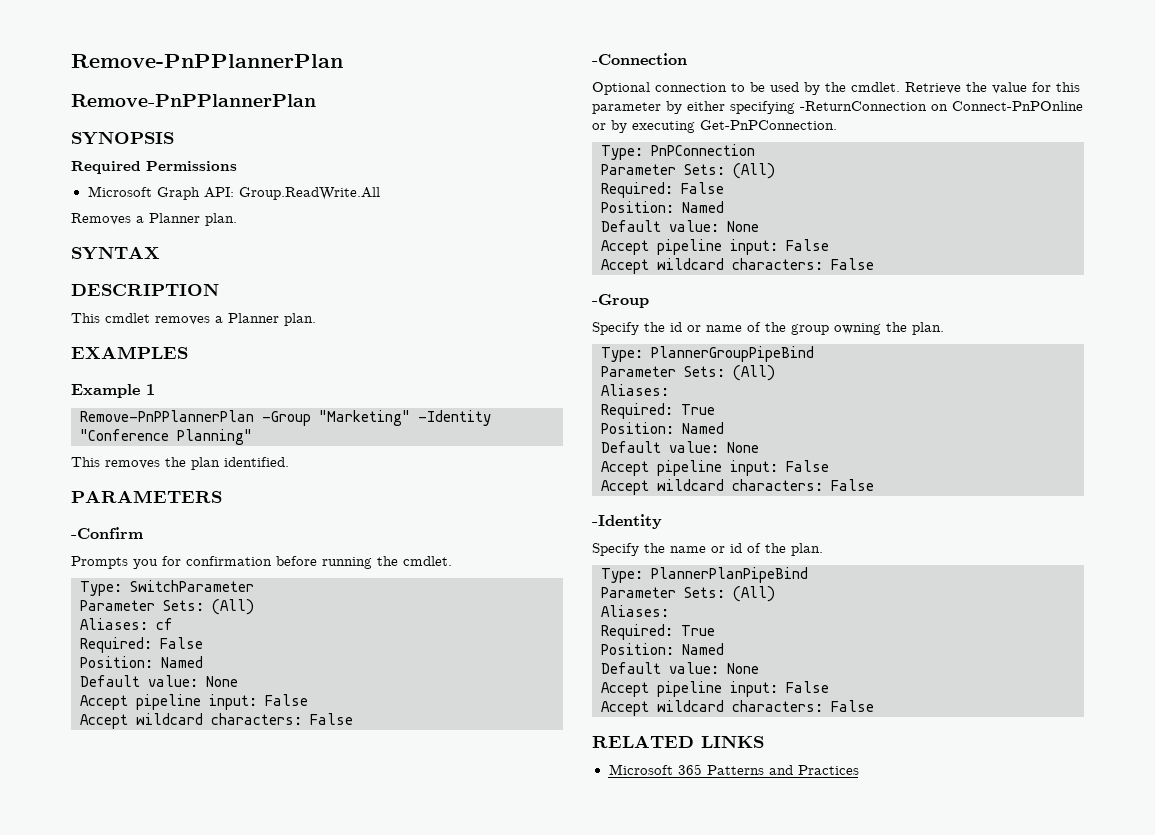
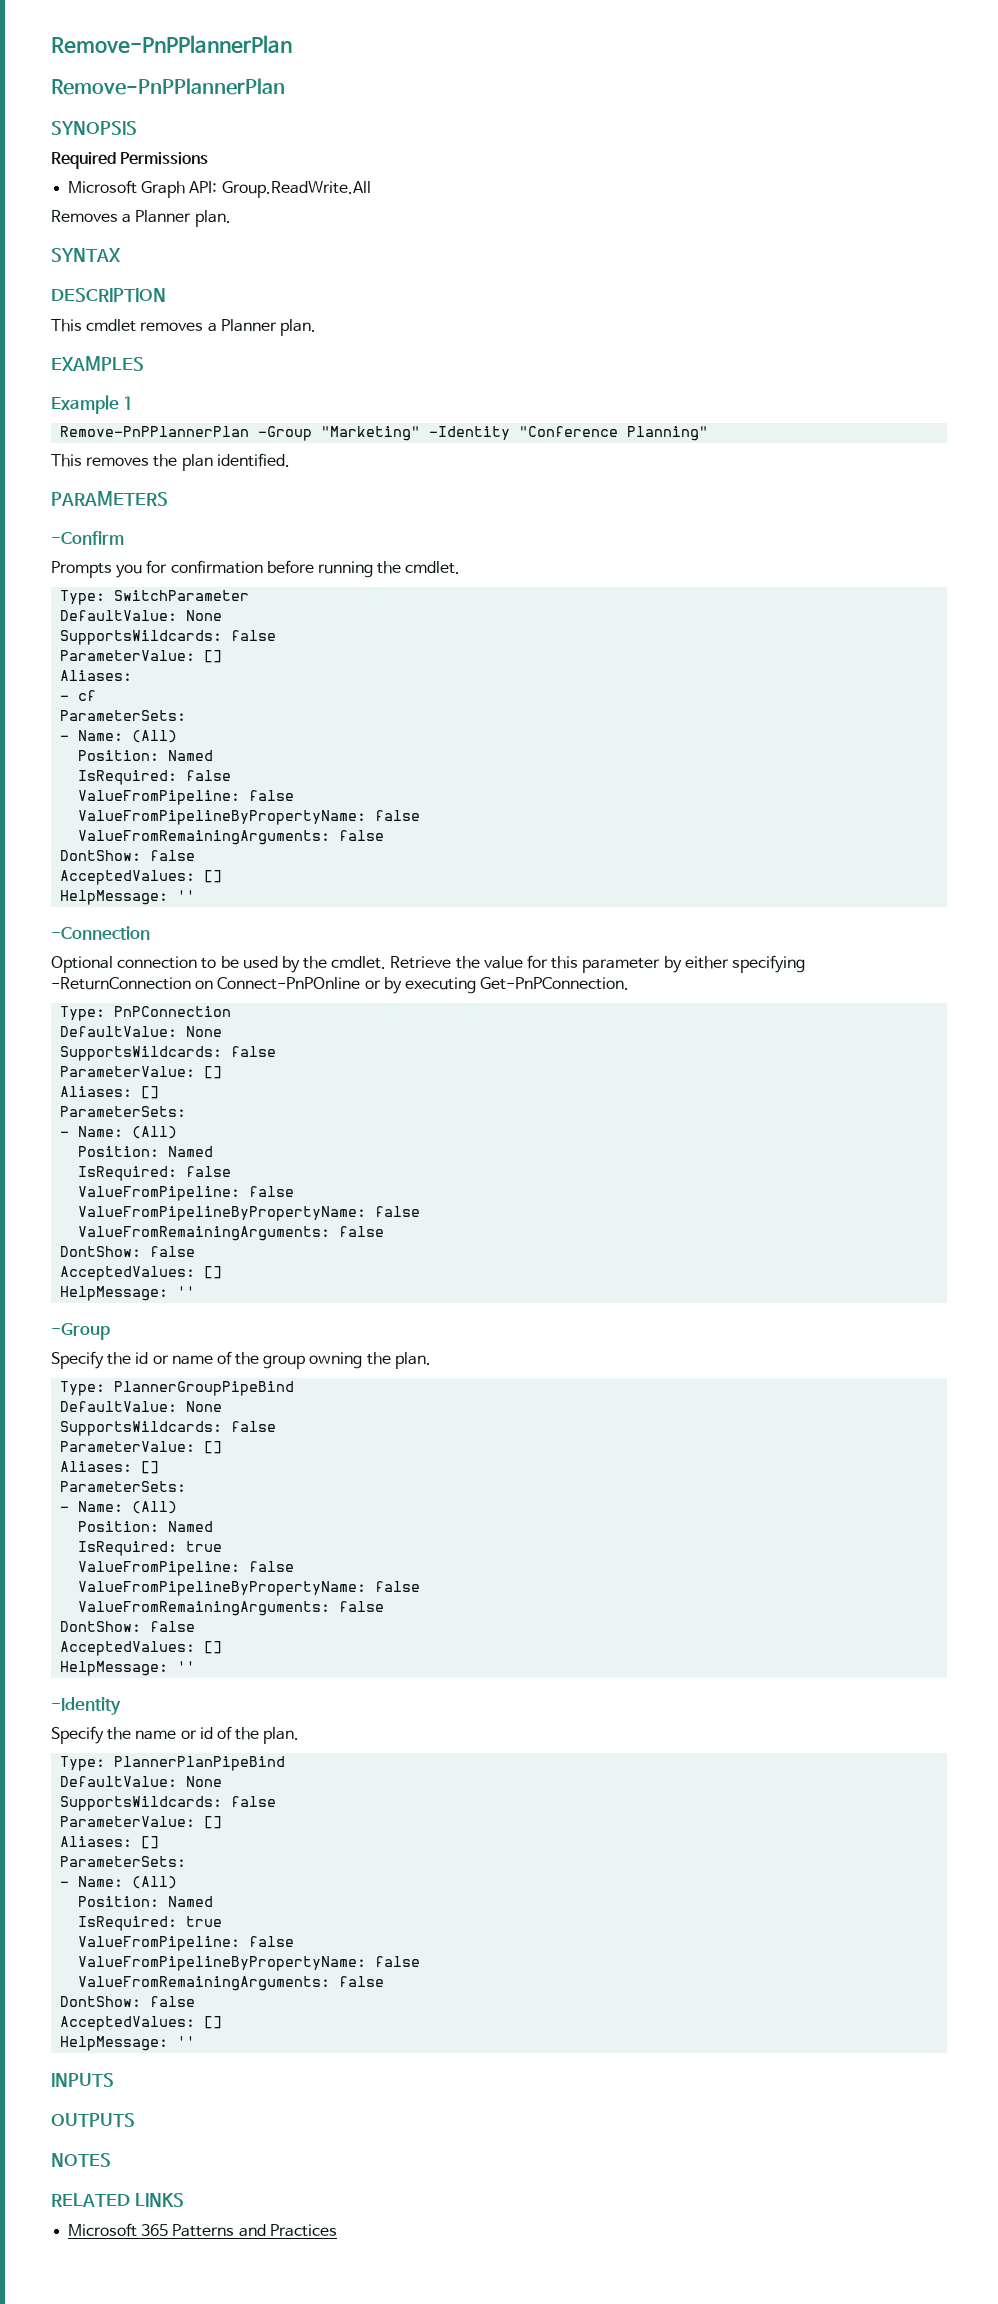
[80,599,254,615] [80,618,148,630] Parameter Sets: (All) // Aliases: -> [60,610,223,621] [60,630,277,645] [60,650,223,663] [60,670,133,681] [60,695,70,701] DefaultValue: None // SupportsWildcards: false // ParameterValue: [] // Aliases: // -
[80,637,203,653] [80,656,203,668] [80,675,238,687] [80,694,308,710] [80,713,353,729] Required: False // Position: Named // Default value: None // Accept pipeline input: False // Accept wildcard characters: False -> [60,710,187,721] [60,730,178,743] [78,750,214,761] [78,770,232,785] [78,790,295,805] [78,810,421,825] [78,830,385,845] [60,850,196,861] [60,870,223,885] [60,890,196,905] ParameterSets: // - Name: (All) // Position: Named // IsRequired: false // ValueFromPipeline: false // ValueFromPipelineByPropertyName: false // ValueFromRemainingArguments: false // DontShow: false // AcceptedValues: [] // HelpMessage: ''
[601,163,775,179] [601,182,724,198] [601,201,724,213] [601,220,759,232] [601,239,829,255] [601,258,874,274] Parameter Sets: (All) // Required: False // Position: Named // Default value: None // Accept pipeline input: False // Accept wildcard characters: False -> [60,1026,223,1037] [60,1046,277,1061] [60,1066,223,1079] [60,1086,160,1099] [60,1106,187,1117] [60,1126,178,1139] [78,1146,214,1157] [78,1166,232,1181] [78,1186,295,1201] [78,1206,421,1221] [78,1226,385,1241] [60,1246,196,1257] [60,1266,223,1281] [60,1286,196,1301] DefaultValue: None // SupportsWildcards: false // ParameterValue: [] // Aliases: [] // ParameterSets: // - Name: (All) // Position: Named // IsRequired: false // ValueFromPipeline: false // ValueFromPipelineByPropertyName: false // ValueFromRemainingArguments: false // DontShow: false // AcceptedValues: [] // HelpMessage: ''
[601,365,775,381] [601,384,669,396] [601,403,715,419] [601,422,724,434] [601,441,759,453] [601,460,829,476] [601,479,874,495] Parameter Sets: (All) // Aliases: // Required: True // Position: Named // Default value: None // Accept pipeline input: False // Accept wildcard characters: False -> [60,1401,223,1412] [60,1421,277,1436] [60,1441,223,1454] [60,1461,160,1474] [60,1481,187,1492] [60,1501,178,1514] [78,1521,214,1532] [78,1541,223,1556] [78,1561,295,1576] [78,1581,421,1596] [78,1601,385,1616] [60,1621,196,1632] [60,1641,223,1656] [60,1661,196,1676] DefaultValue: None // SupportsWildcards: false // ParameterValue: [] // Aliases: [] // ParameterSets: // - Name: (All) // Position: Named // IsRequired: true // ValueFromPipeline: false // ValueFromPipelineByPropertyName: false // ValueFromRemainingArguments: false // DontShow: false // AcceptedValues: [] // HelpMessage: ''
[601,586,775,602] [601,605,669,617] [601,624,715,640] [601,643,724,655] [601,662,759,674] [601,681,829,697] [601,700,874,716] Parameter Sets: (All) // Aliases: // Required: True // Position: Named // Default value: None // Accept pipeline input: False // Accept wildcard characters: False -> [60,1776,223,1787] [60,1796,277,1811] [60,1816,223,1829] [60,1836,160,1849] [60,1856,187,1867] [60,1876,178,1889] [78,1896,214,1907] [78,1916,223,1931] [78,1936,295,1951] [78,1956,421,1971] [78,1976,385,1991] [60,1996,196,2007] [60,2016,223,2031] [60,2036,196,2051] [51,2073,114,2087] [51,2113,135,2127] [51,2153,111,2167] DefaultValue: None // SupportsWildcards: false // ParameterValue: [] // Aliases: [] // ParameterSets: // - Name: (All) // Position: Named // IsRequired: true // ValueFromPipeline: false // ValueFromPipelineByPropertyName: false // ValueFromRemainingArguments: false // DontShow: false // AcceptedValues: [] // HelpMessage: '' // INPUTS // OUTPUTS // NOTES

